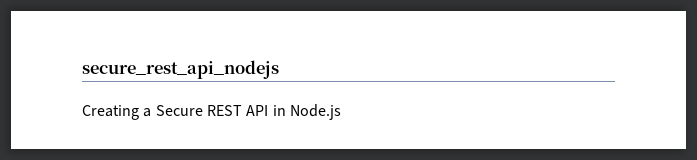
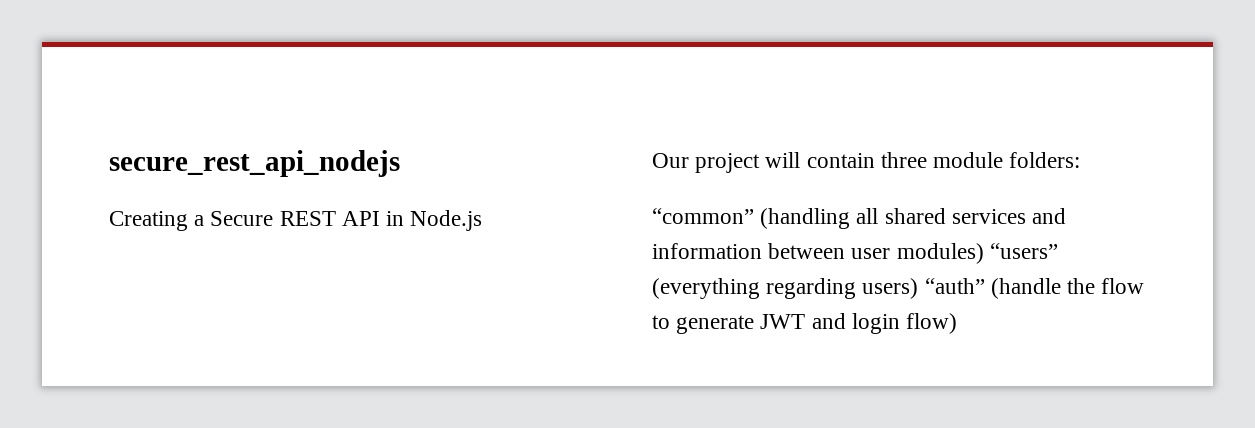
(341, 112) none -> [652,152,1081,173] [652,208,1067,229] [652,243,1058,264] [652,278,1145,299] [652,313,958,334] // Our project will contain three module folders: // “common” (handling all shared services and information between user modules) “users” (everything regarding users) “auth” (handle the flow to generate JWT and login flow)

